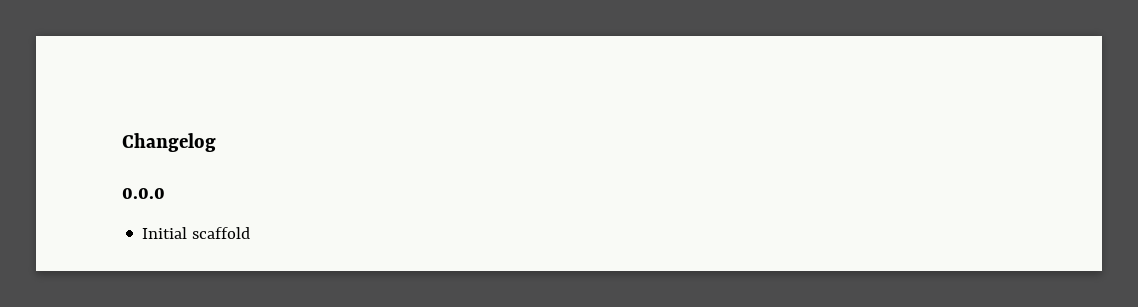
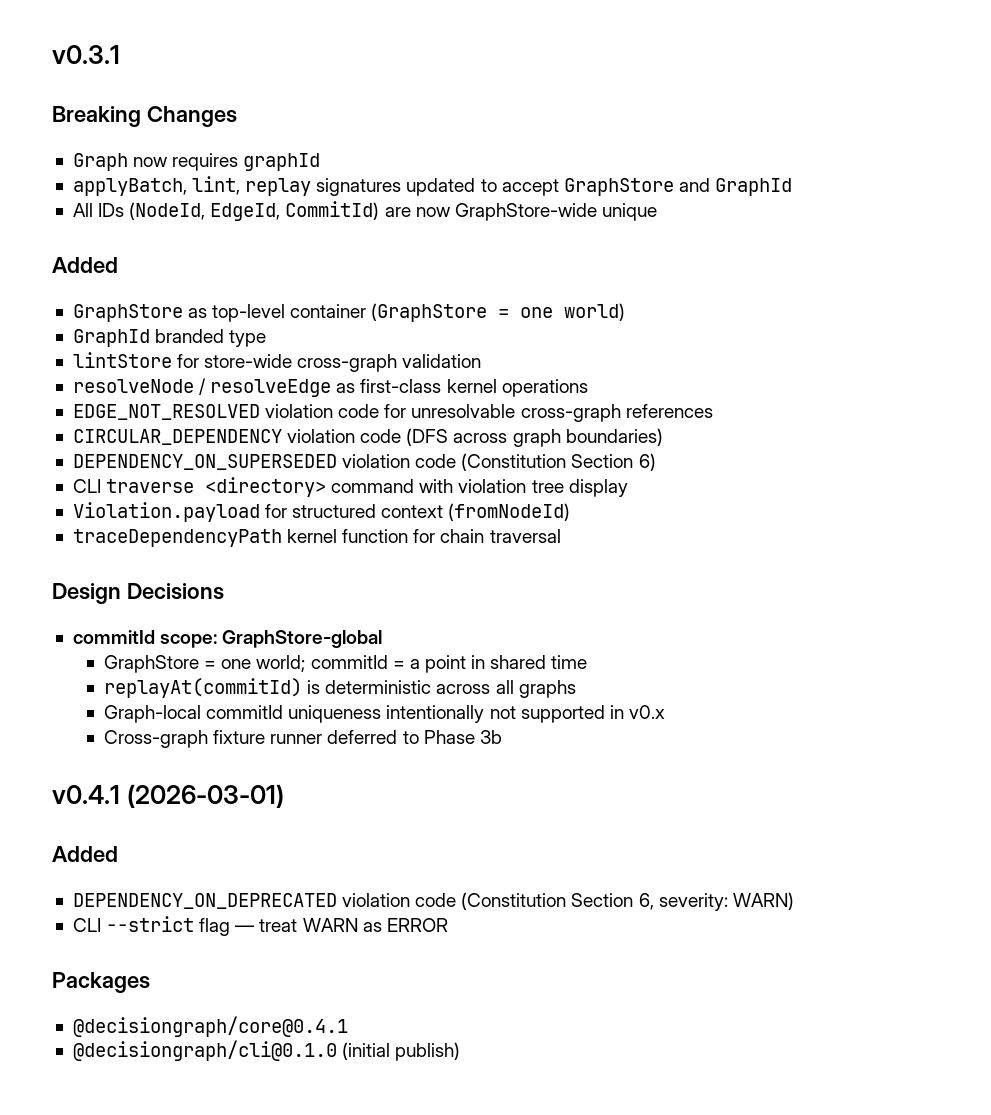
[122,133,216,152] [122,188,165,199] [142,227,251,239] Changelog // 0.0.0 // Initial scaffold -> [52,45,120,64] [52,106,237,127] [72,153,321,171] [72,176,793,196] [72,201,657,221] [52,257,118,273] [72,303,626,322] [72,329,267,347] [72,352,482,372] [72,378,588,397] [72,404,713,422] [72,428,663,447] [72,453,656,471] [72,477,628,497] [72,502,571,522] [72,529,561,547] [52,583,224,604] [72,630,383,648] [104,655,588,673] [104,678,576,698] [104,705,665,723] [104,730,502,748] [52,784,284,808] [52,846,118,862] [72,892,794,911] [72,916,448,936] [52,972,150,993] [72,1016,348,1037] [72,1040,461,1061] v0.3.1 // Breaking Changes // Graph now requires graphId // applyBatch, lint, replay signatures updated to accept GraphStore and GraphId // All IDs (NodeId, EdgeId, CommitId) are now GraphStore-wide unique // Added // GraphStore as top-level container (GraphStore = one world) // GraphId branded type // lintStore for store-wide cross-graph validation // resolveNode / resolveEdge as first-class kernel operations // EDGE_NOT_RESOLVED violation code for unresolvable cross-graph references // CIRCULAR_DEPENDENCY violation code (DFS across graph boundaries) // DEPENDENCY_ON_SUPERSEDED violation code (Constitution Section 6) // CLI traverse <directory> command with violation tree display // Violation.payload for structured context (fromNodeId) // traceDependencyPath kernel function for chain traversal // Design Decisions // commitId scope: GraphStore-global // GraphStore = one world; commitId = a point in shared time // replayAt(commitId) is deterministic across all graphs // Graph-local commitId uniqueness intentionally not supported in v0.x // Cross-graph fixture runner deferred to Phase 3b // v0.4.1 (2026-03-01) // Added // DEPENDENCY_ON_DEPRECATED violation code (Constitution Section 6, severity: WARN) // CLI --strict flag — treat WARN as ERROR // Packages // @decisiongraph/core@0.4.1 // @decisiongraph/cli@0.1.0 (initial publish)

